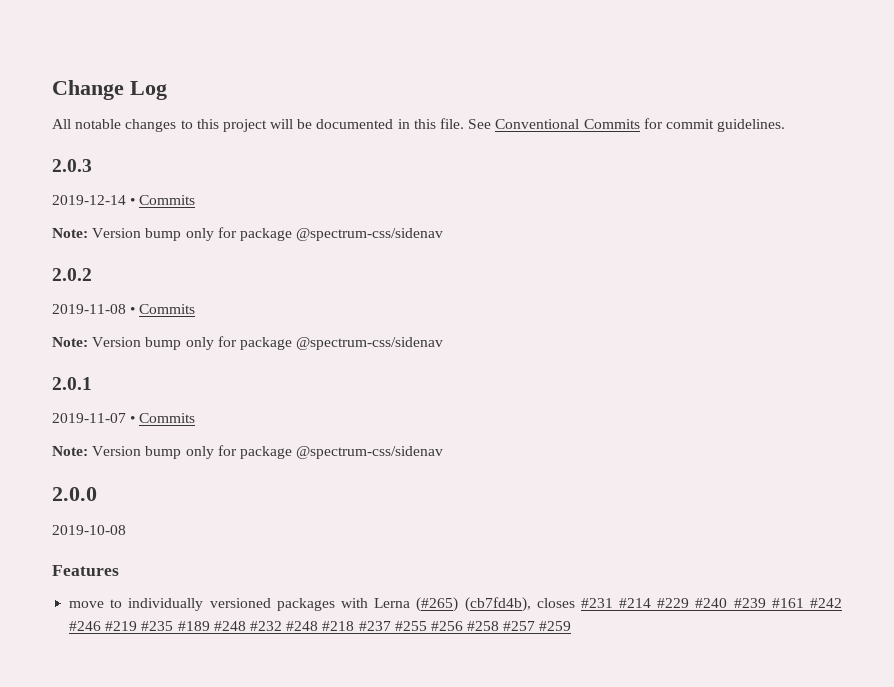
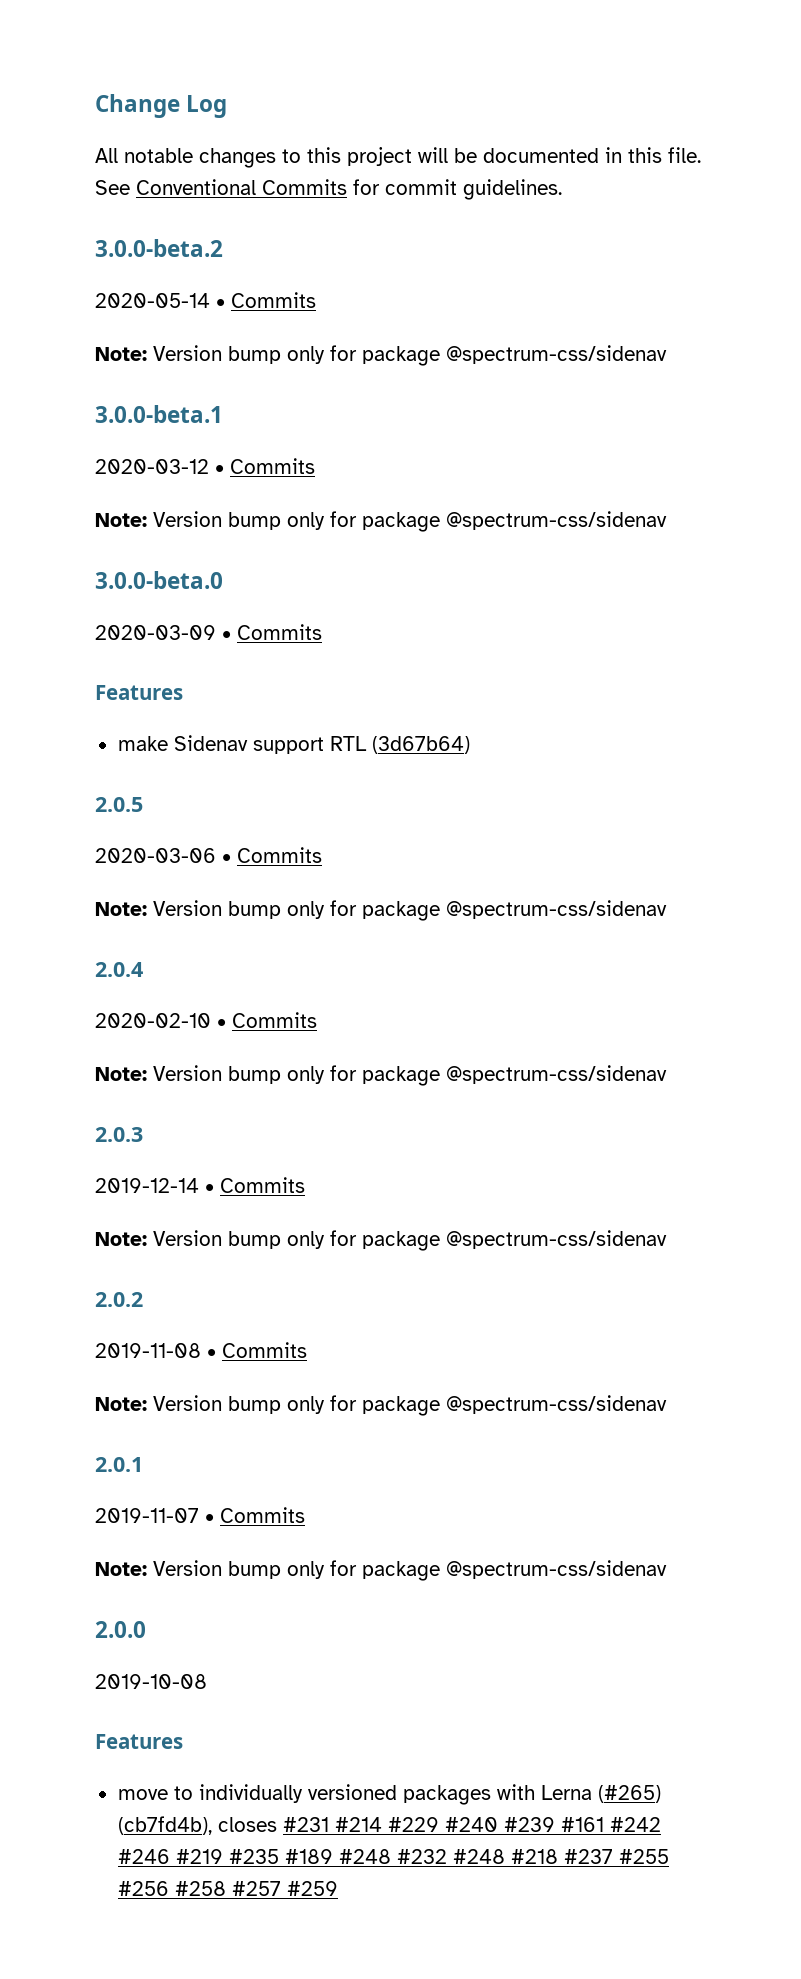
(786, 125) none -> [95,239,223,257] [95,292,316,308] [95,345,667,366] [95,405,223,423] [95,458,315,474] [95,511,667,532] [95,571,223,589] [95,624,322,640] [95,685,183,700] [117,735,470,754] [95,797,143,812] [95,847,322,863] [95,900,667,921] [95,962,143,977] [95,1012,317,1028] [95,1065,667,1086] // 3.0.0-beta.2 // 2020-05-14 • Commits // Note: Version bump only for package @spectrum-css/sidenav // 3.0.0-beta.1 // 2020-03-12 • Commits // Note: Version bump only for package @spectrum-css/sidenav // 3.0.0-beta.0 // 2020-03-09 • Commits // Features // make Sidenav support RTL (3d67b64) // 2.0.5 // 2020-03-06 • Commits // Note: Version bump only for package @spectrum-css/sidenav // 2.0.4 // 2020-02-10 • Commits // Note: Version bump only for package @spectrum-css/sidenav

